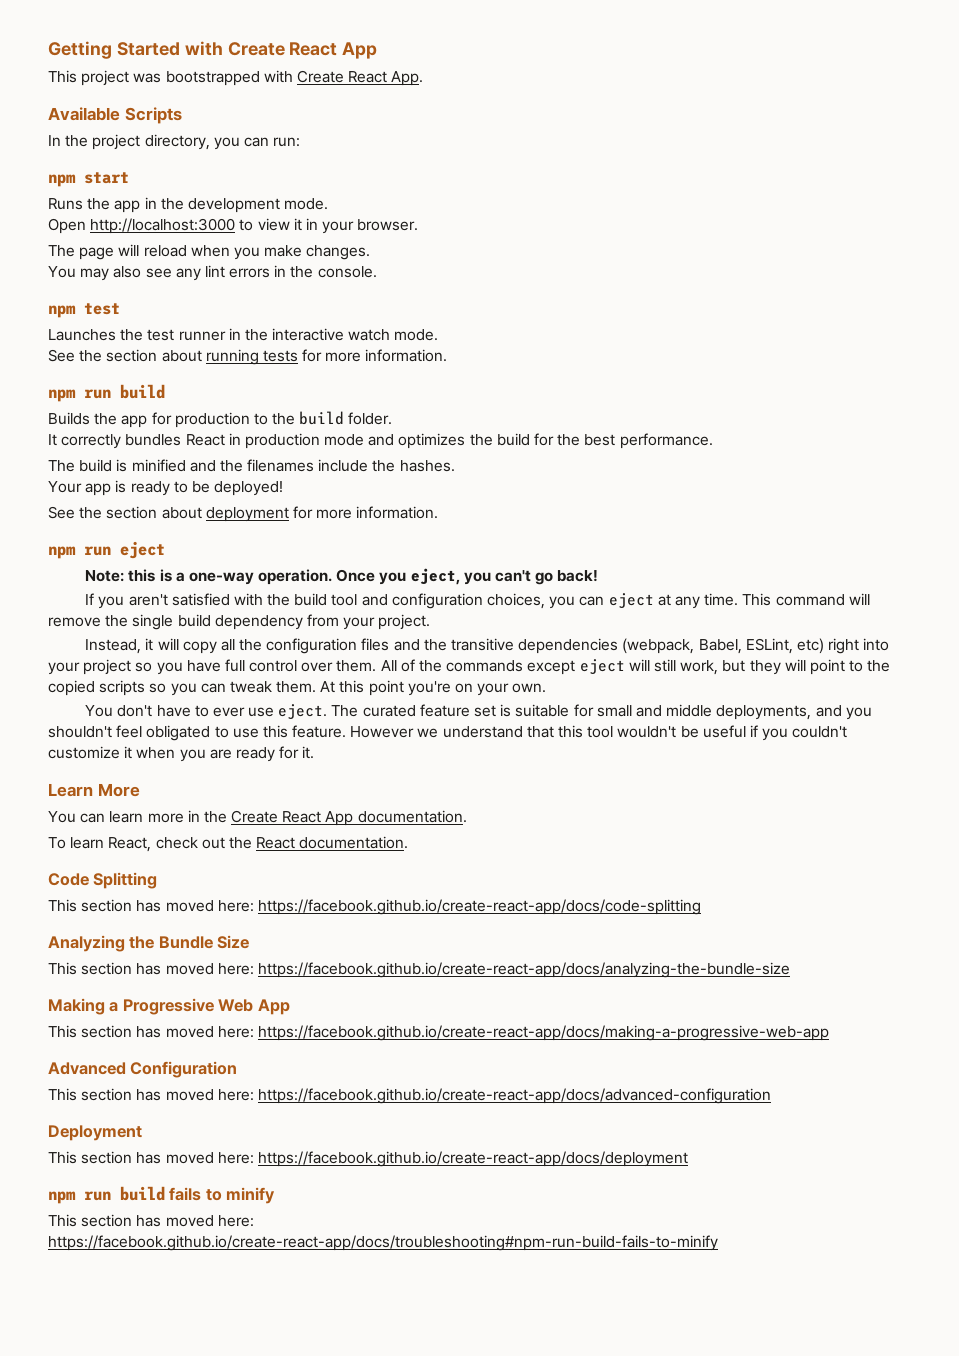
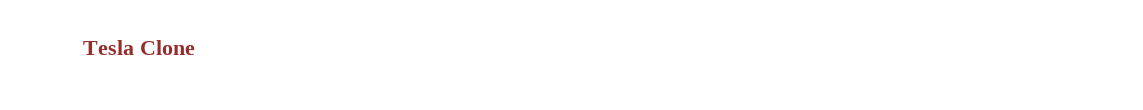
[48,41,378,59] [48,70,424,86] [48,107,182,124] [48,134,301,150] [48,172,129,187] [48,197,329,213] [48,218,419,234] [48,244,371,260] [48,265,377,281] [48,303,120,318] [48,328,439,341] [48,349,448,365] [48,384,165,402] [48,411,393,428] [48,433,713,449] [48,459,455,472] [48,480,284,496] [48,506,439,522] [48,541,165,559] [85,568,599,585] [85,593,870,609] [48,614,431,630] [85,638,890,654] [48,659,891,675] [48,680,547,696] [85,704,872,720] [48,725,848,741] [48,746,315,762] [48,783,140,797] [48,810,467,826] [48,836,409,852] [48,872,158,889] [48,899,701,915] [48,935,250,952] [48,962,790,978] [48,998,290,1015] [48,1025,829,1041] [48,1061,238,1078] [48,1088,771,1104] [48,1125,142,1141] [48,1151,688,1167] [48,1186,276,1204] [48,1214,254,1227] [48,1235,718,1251] Getting Started with Create React App // This project was bootstrapped with Create React App. // Available Scripts // In the project directory, you can run: // npm start // Runs the app in the development mode. // Open http://localhost:3000 to view it in your browser. // The page will reload when you make changes. // You may also see any lint errors in the console. // npm test // Launches the test runner in the interactive watch mode. // See the section about running tests for more information. // npm run build // Builds the app for production to the build folder. // It correctly bundles React in production mode and optimizes the build for the best performance. // The build is minified and the filenames include the hashes. // Your app is ready to be deployed! // See the section about deployment for more information. // npm run eject // Note: this is a one-way operation. Once you eject, you can't go back! // If you aren't satisfied with the build tool and configuration choices, you can eject at any time. This command will remove the single build dependency from your project. // Instead, it will copy all the configuration files and the transitive dependencies (webpack, Babel, ESLint, etc) right into your project so you have full control over them. All of the commands except eject will still work, but they will point to the copied scripts so you can tweak them. At this point you're on your own. // You don't have to ever use eject. The curated feature set is suitable for small and middle deployments, and you shouldn't feel obligated to use this feature. However we understand that this tool wouldn't be useful if you couldn't customize it when you are ready for it. // Learn More // You can learn more in the Create React App documentation. // To learn React, check out the React documentation. // Code Splitting // This section has moved here: https://facebook.github.io/create-react-app/docs/code-splitting // Analyzing the Bundle Size // This section has moved here: https://facebook.github.io/create-react-app/docs/analyzing-the-bundle-size // Making a Progressive Web App // This section has moved here: https://facebook.github.io/create-react-app/docs/making-a-progressive-web-app // Advanced Configuration // This section has moved here: https://facebook.github.io/create-react-app/docs/advanced-configuration // Deployment // This section has moved here: https://facebook.github.io/create-react-app/docs/deployment // npm run build fails to minify // This section has moved here: https://facebook.github.io/create-react-app/docs/troubleshooting#npm-run-build-fails-to-minify -> [83,40,195,55] Tesla Clone

